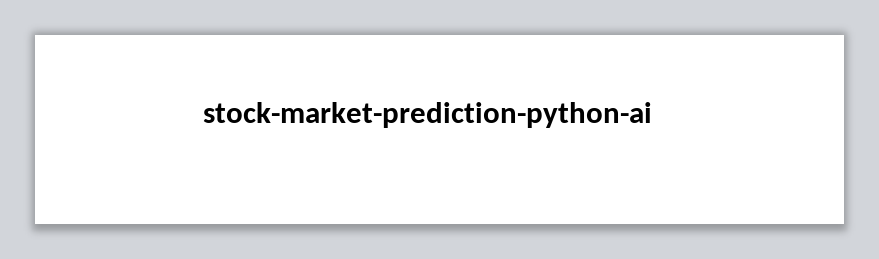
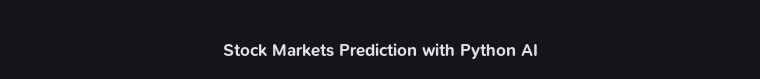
[202,102,652,128] stock-market-prediction-python-ai -> [222,43,538,59] Stock Markets Prediction with Python AI

